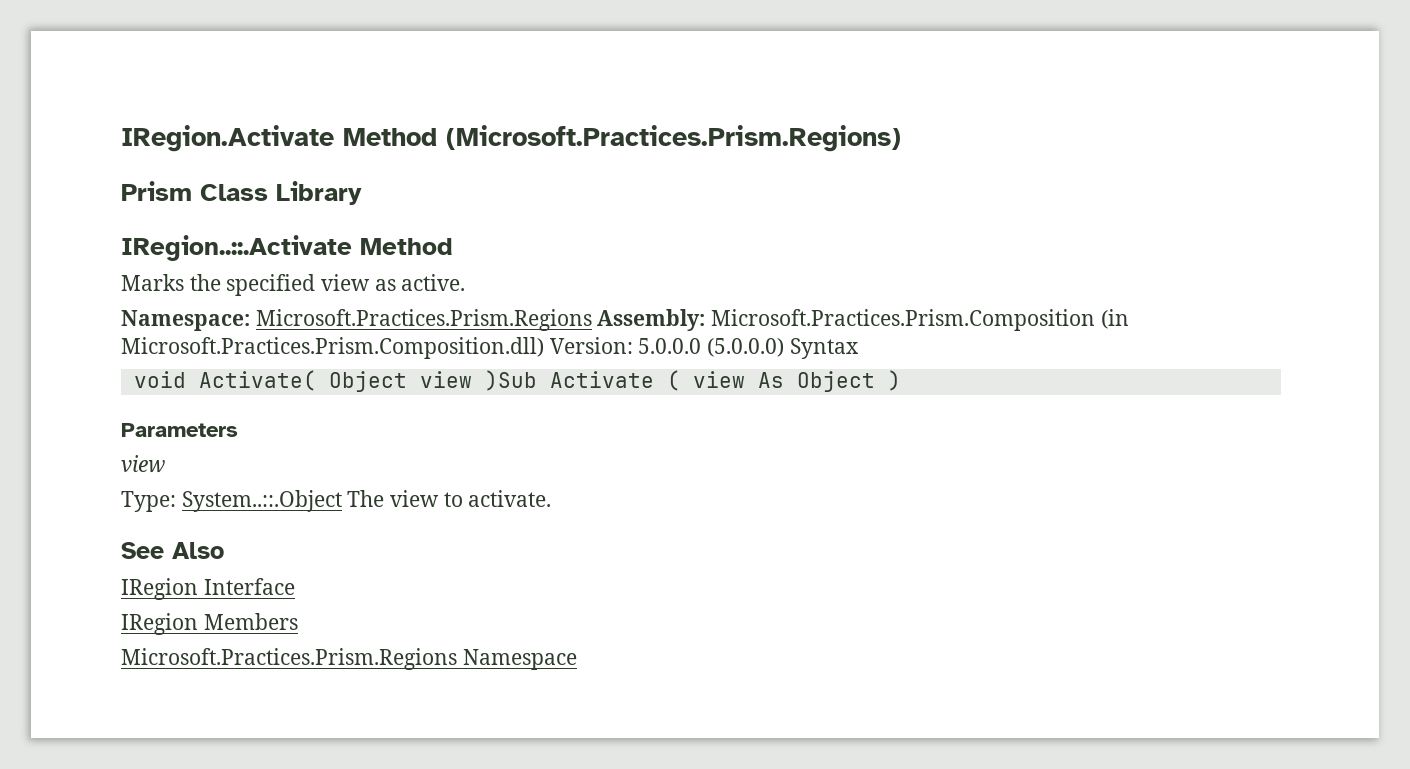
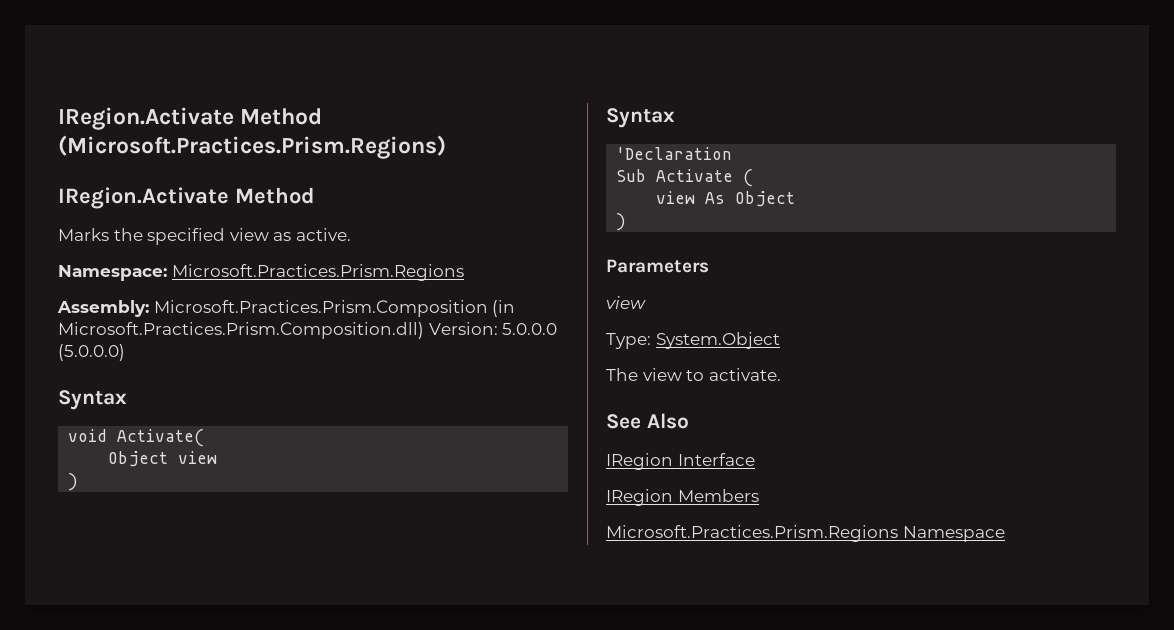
[121,181,362,205] [121,235,352,261] Prism Class Library // IRegion..::.Activate -> [58,187,229,209] IRegion.Activate
(592, 320) none -> (464, 272) //
(785, 347) none -> (125, 352) //
(316, 380) none -> (205, 438) //
[484,370,537,391] )Sub -> [68,473,79,491] [606,108,675,128] [616,147,733,160] [616,169,647,182] // ) // Syntax // 'Declaration // Sub
(680, 380) none -> (754, 178) //
(875, 381) none -> (796, 199) //
[181,490,342,512] System..::.Object -> [655,332,780,349] System.Object //

